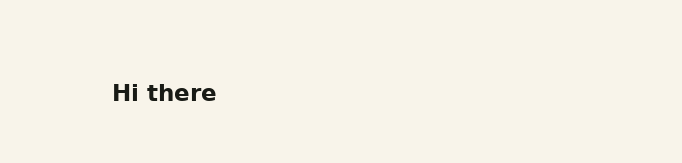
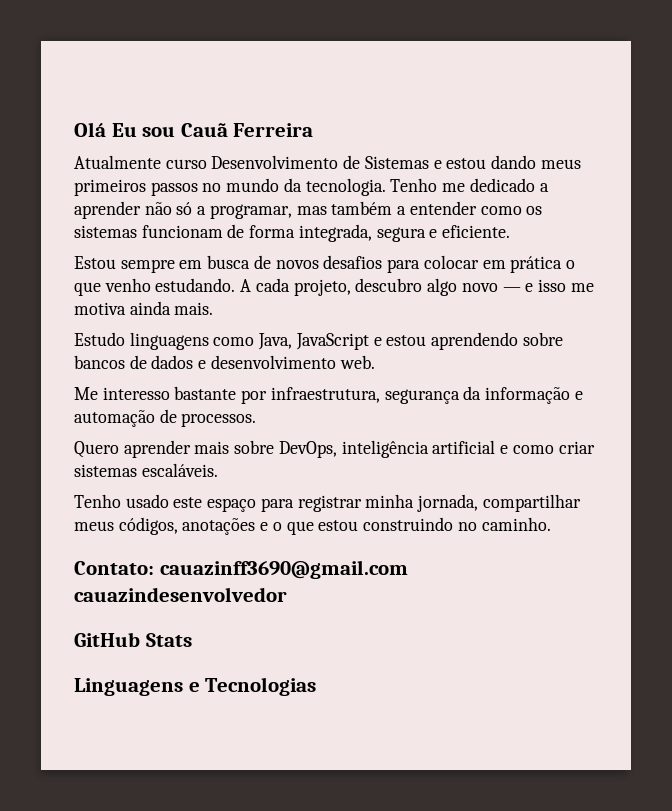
[112,84,217,101] Hi there -> [74,122,314,137] [74,155,581,169] [74,178,549,196] [74,201,543,219] [74,224,511,242] [74,255,575,273] [74,278,594,296] [74,301,214,315] [74,332,563,350] [74,355,375,369] [74,386,583,404] [74,409,257,427] [74,440,595,458] [74,463,218,477] [74,494,581,512] [74,517,551,535] [74,560,408,579] [74,587,287,602] [74,632,192,647] [74,677,317,696] Olá Eu sou Cauã Ferreira // Atualmente curso Desenvolvimento de Sistemas e estou dando meus primeiros passos no mundo da tecnologia. Tenho me dedicado a aprender não só a programar, mas também a entender como os sistemas funcionam de forma integrada, segura e eficiente. // Estou sempre em busca de novos desafios para colocar em prática o que venho estudando. A cada projeto, descubro algo novo — e isso me motiva ainda mais. // Estudo linguagens como Java, JavaScript e estou aprendendo sobre bancos de dados e desenvolvimento web. // Me interesso bastante por infraestrutura, segurança da informação e automação de processos. // Quero aprender mais sobre DevOps, inteligência artificial e como criar sistemas escaláveis. // Tenho usado este espaço para registrar minha jornada, compartilhar meus códigos, anotações e o que estou construindo no caminho. // Contato: cauazinff3690@gmail.com cauazindesenvolvedor // GitHub Stats // Linguagens e Tecnologias

